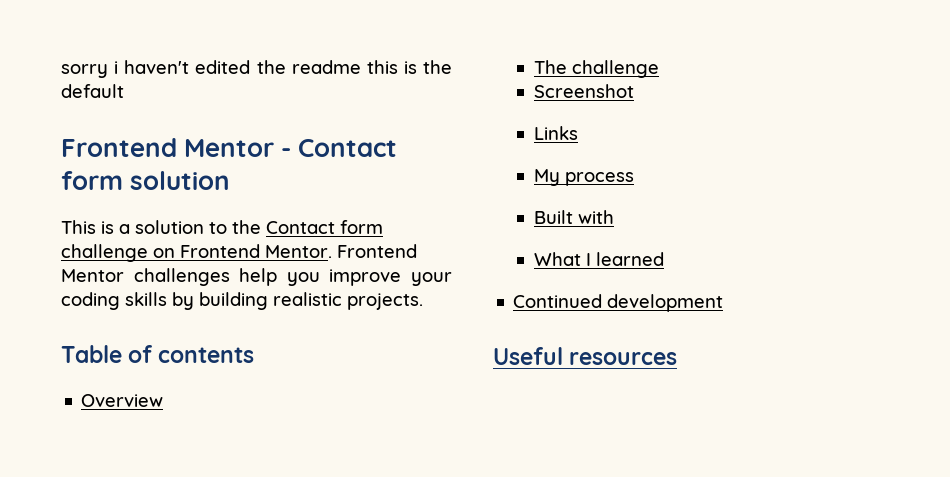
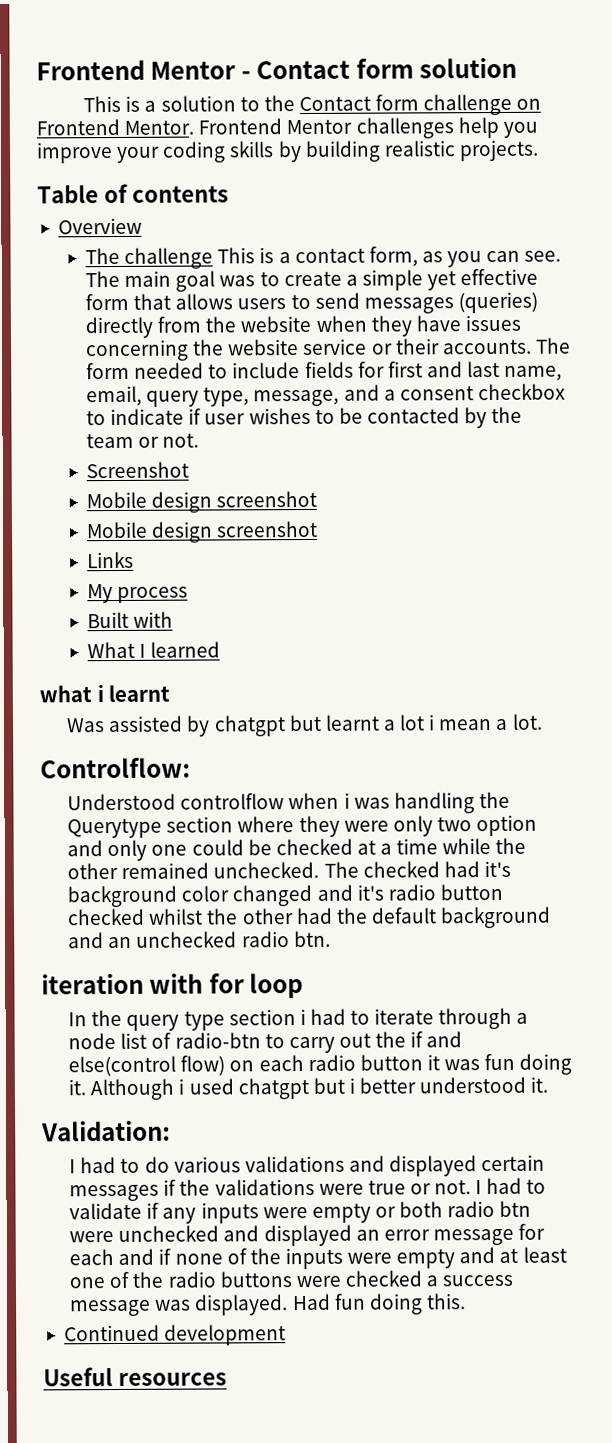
[61,60,452,78] [61,84,124,98] sorry i haven't edited the readme this is the default // -> (36, 70) none
[533,84,634,98] // Screenshot -> [217,246,562,268] [85,268,539,292] [85,291,538,314] [85,314,521,339] [86,337,571,362] [86,360,563,381] [86,383,566,407] [86,406,523,429] [86,433,200,449] [86,461,190,479] [86,490,318,513] [86,520,319,543] This is a contact form, as you can see. The main goal was to create a simple yet effective form that allows users to send messages (queries) directly from the website when they have issues concerning the website service or their accounts. The form needed to include fields for first and last name, email, query type, message, and a consent checkbox to indicate if user wishes to be contacted by the team or not. // Screenshot // Mobile design screenshot // Mobile design screenshot
(664, 259) none -> [39,684,171,703] [66,713,543,737] [40,757,191,779] [67,791,510,814] [67,814,538,839] [67,837,527,862] [67,860,511,880] [67,883,503,908] [67,906,552,929] [68,930,331,949] [41,973,304,999] [68,1007,529,1031] [68,1031,463,1054] [68,1053,573,1077] [68,1076,549,1101] [41,1120,171,1142] [69,1154,546,1177] [69,1177,547,1202] [69,1200,532,1224] [69,1223,546,1247] [69,1246,567,1270] [69,1270,514,1289] [70,1293,466,1317] // what i learnt // Was assisted by chatgpt but learnt a lot i mean a lot. // Controlflow: // Understood controlflow when i was handling the Querytype section where they were only two option and only one could be checked at a time while the other remained unchecked. The checked had it's background color changed and it's radio button checked whilst the other had the default background and an unchecked radio btn. // iteration with for loop // In the query type section i had to iterate through a node list of radio-btn to carry out the if and else(control flow) on each radio button it was fun doing it. Although i used chatgpt but i better understood it. // Validation: // I had to do various validations and displayed certain messages if the validations were true or not. I had to validate if any inputs were empty or both radio btn were unchecked and displayed an error message for each and if none of the inputs were empty and at least one of the radio buttons were checked a success message was displayed. Had fun doing this.

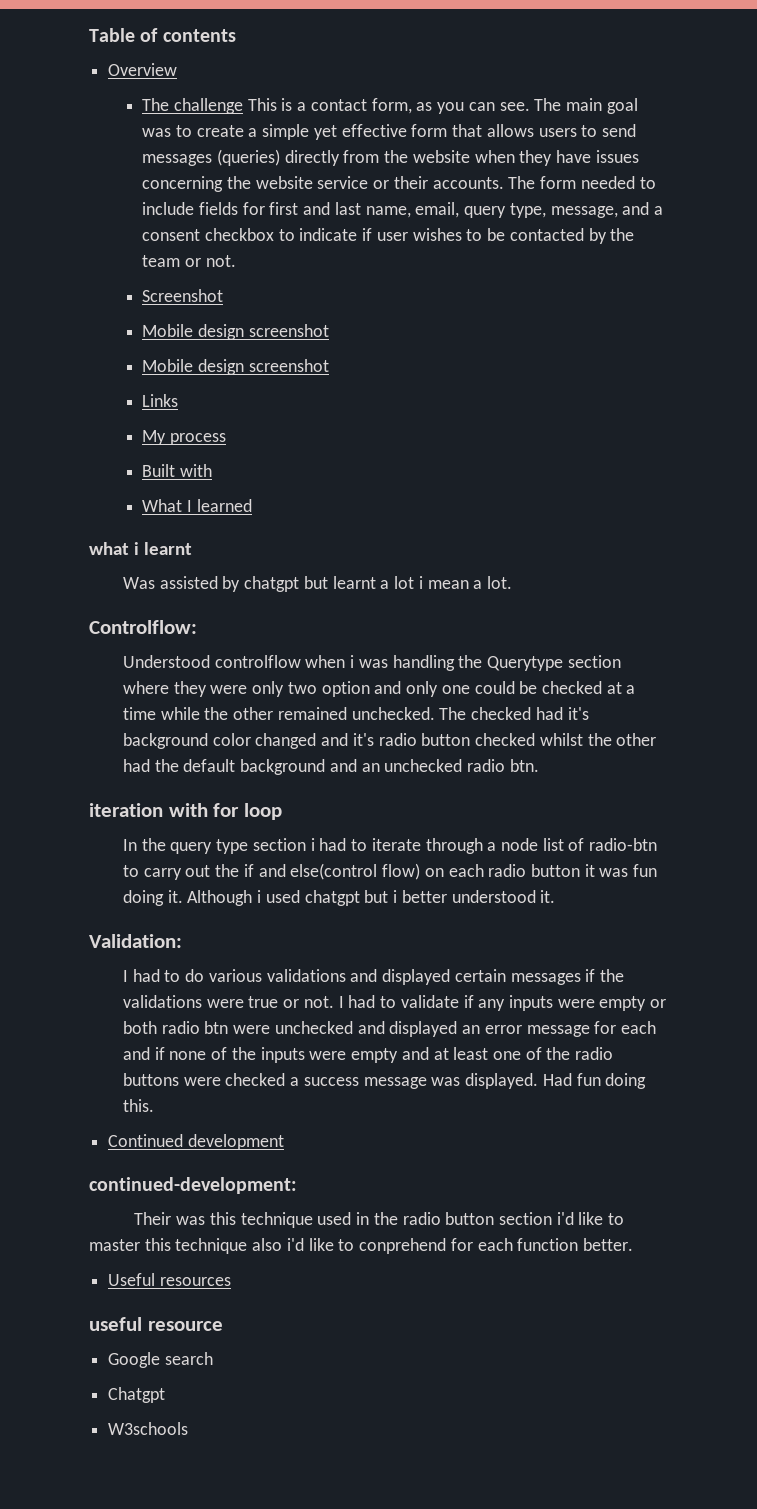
[36,57,518,81] [83,93,542,116] [36,116,538,139] [36,139,539,164] Frontend Mentor - Contact form solution // This is a solution to the Contact form challenge on Frontend Mentor. Frontend Mentor challenges help you improve your coding skills by building realistic projects. // -> (89, 35) none
[43,1367,227,1387] Useful resources -> [89,1177,297,1194] [134,1212,625,1228] [89,1238,633,1254] [108,1273,231,1286] [89,1317,223,1331] [108,1352,213,1368] [108,1387,166,1403] [108,1422,189,1435] continued-development: // Their was this technique used in the radio button section i'd like to master this technique also i'd like to conprehend for each function better. // Useful resources // useful resource // Google search // Chatgpt // W3schools

